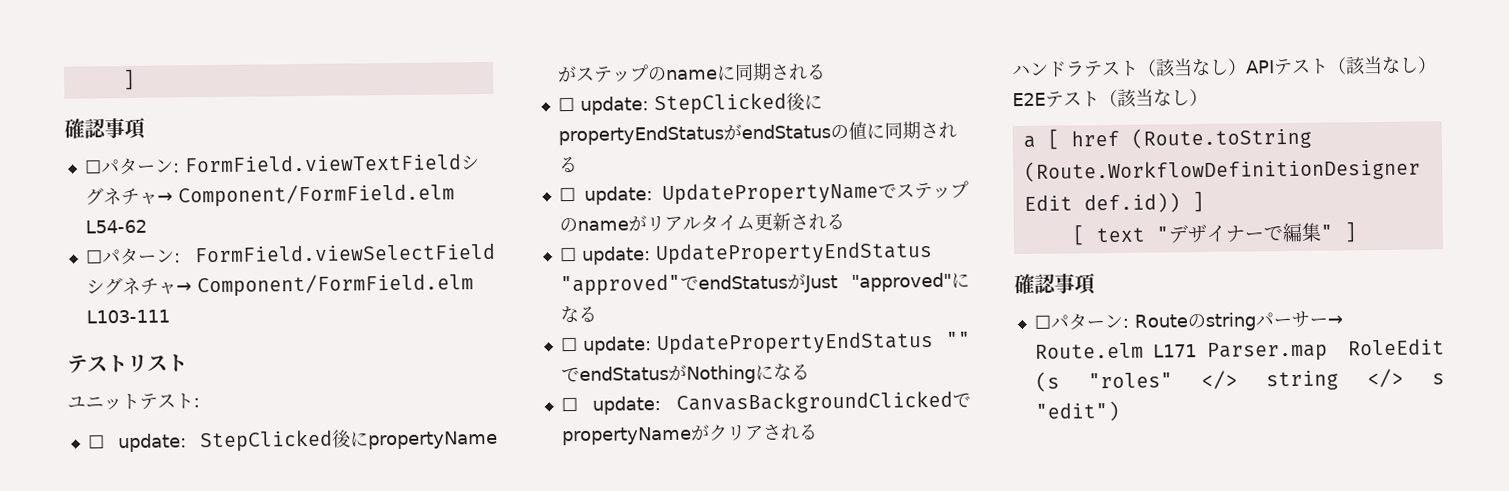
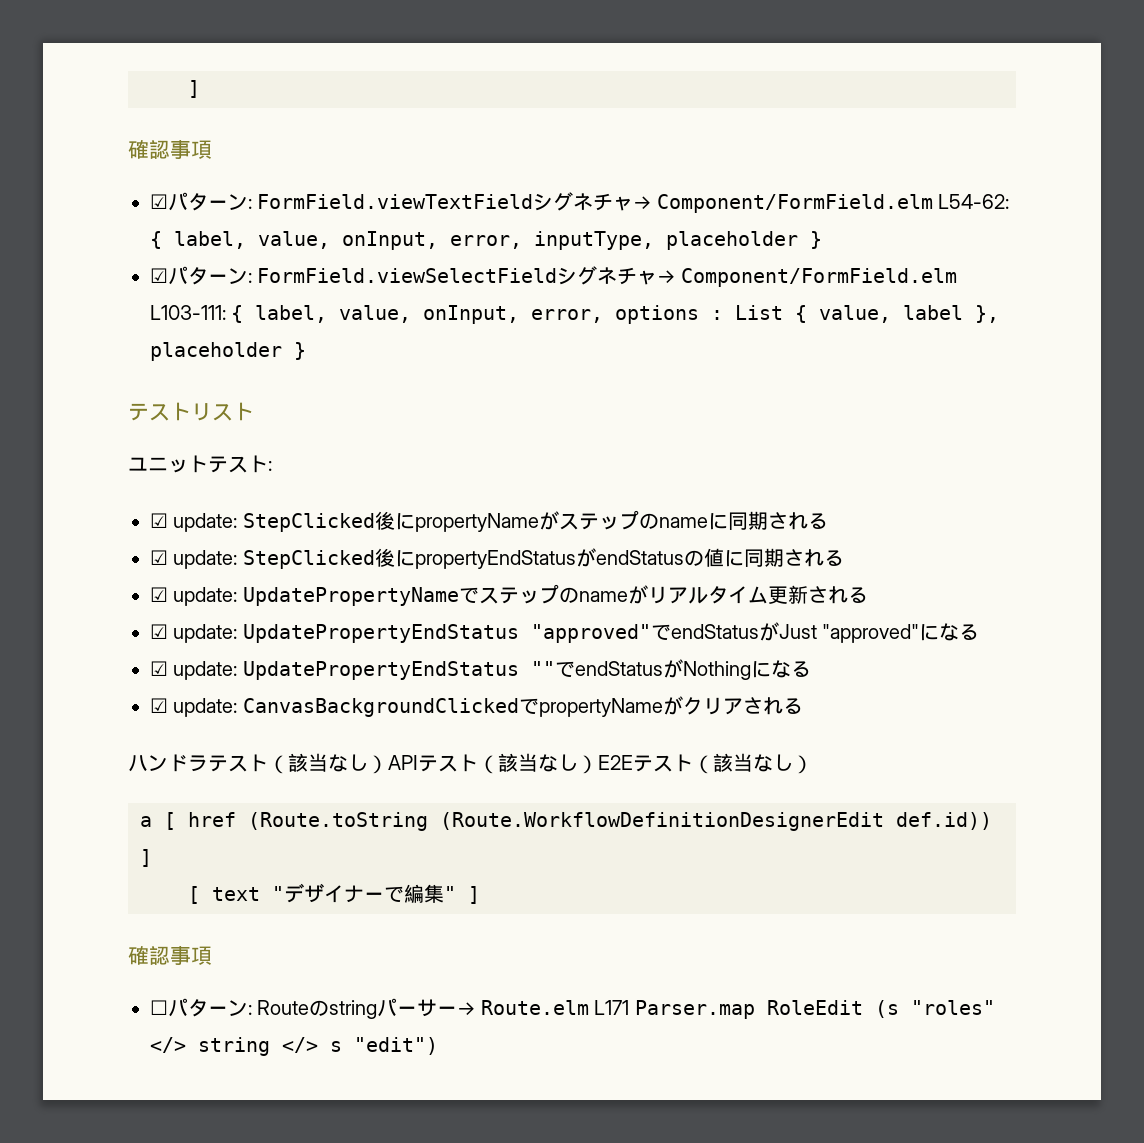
[121,68,136,91] [64,117,146,140] [83,159,102,174] ] // 確認事項 // ☐ -> [188,80,200,98] [128,140,212,159] [150,194,168,209] ] // 確認事項 // ☑
[84,219,147,234] [85,249,103,264] L54-62 // ☐ -> [938,194,1010,209] [150,231,822,250] [150,268,168,283] L54-62: { label, value, onInput, error, inputType, placeholder } // ☑
[85,309,170,324] L103-111 -> [150,305,1000,324] [150,342,306,361] L103-111: { label, value, onInput, error, options : List { value, label }, placeholder }
[87,434,105,449] ☐ -> [150,513,168,528] ☑
[557,97,575,112] ☐ -> [150,550,168,565] ☑
[558,186,576,202] ☐ -> [150,587,168,602] ☑
[559,246,577,262] ☐ -> [150,624,168,639] ☑
[560,336,578,352] ☐ -> [150,661,168,676] ☑
[560,396,578,412] ☐ -> [150,698,168,713] ☑

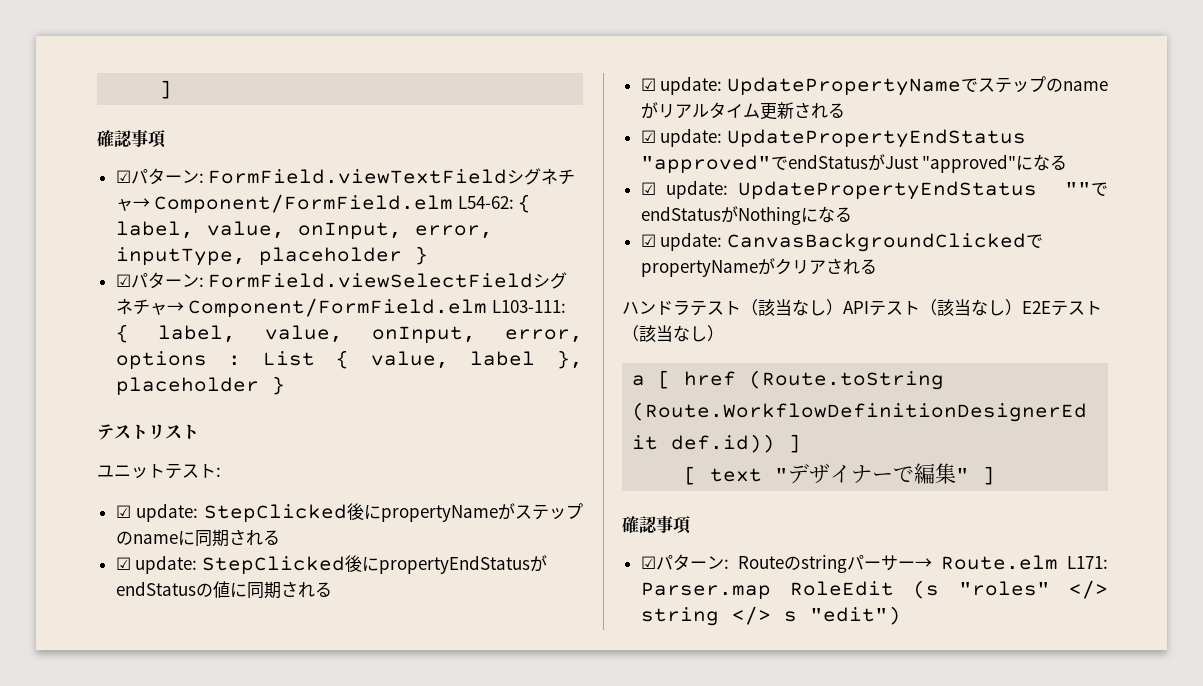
[150,1000,168,1015] ☐ -> [640,556,656,569] ☑
[594,1000,630,1015] L171 -> [1067,556,1108,569] L171:

